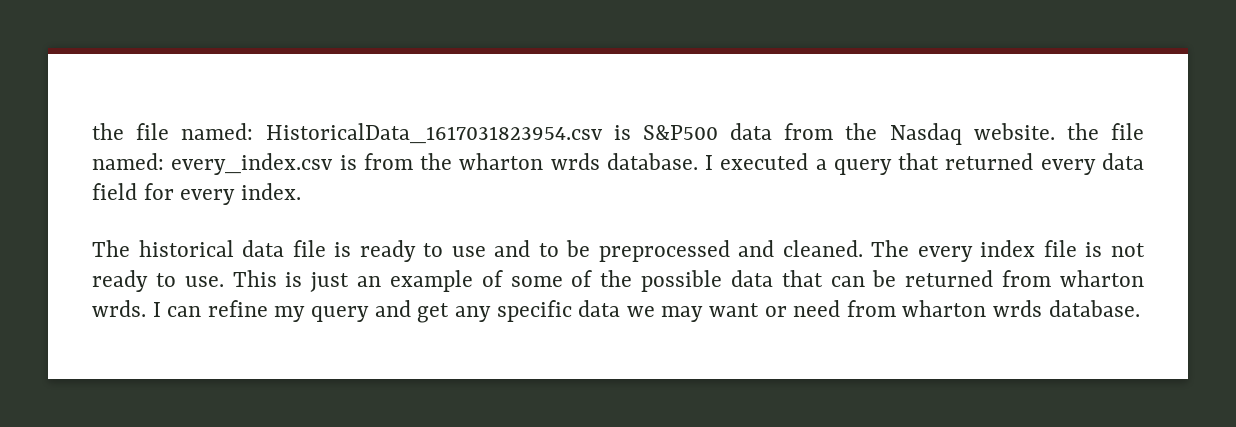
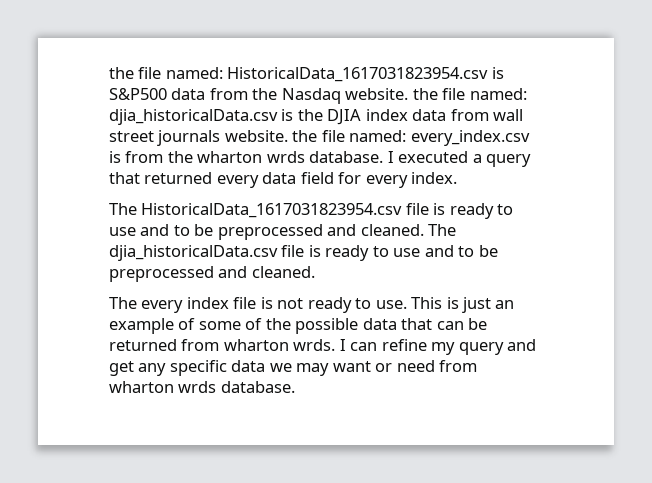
(164, 161) none -> [109,109,524,125] [109,130,407,146] djia_historicalData.csv is the DJIA index data from wall street journals website. the file named:
[138,240,285,257] historical data -> [141,203,403,218] HistoricalData_1617031823954.csv
(910, 248) none -> [109,245,498,261] [109,266,315,282] [109,297,137,309] djia_historicalData.csv file is ready to use and to be preprocessed and cleaned. // The

